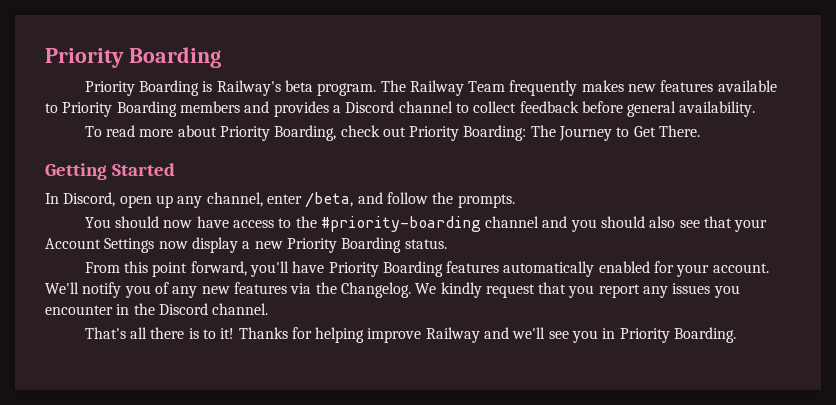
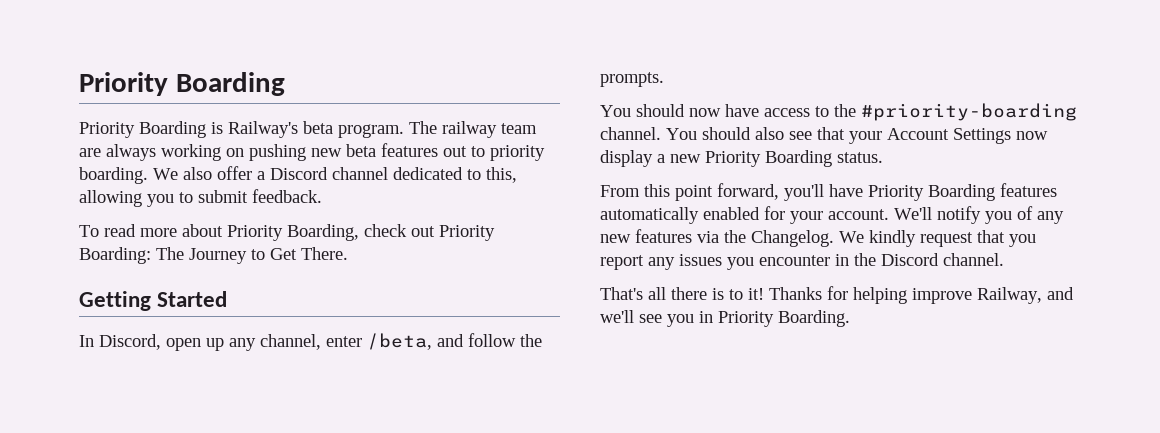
[409,80,777,96] [45,101,756,117] Railway Team frequently makes new features available to Priority Boarding members and provides a Discord channel to collect feedback before general availability. -> [442,121,537,138] [79,143,545,161] [79,166,517,184] [79,189,322,207] railway team are always working on pushing new beta features out to priority boarding. We also offer a Discord channel dedicated to this, allowing you to submit feedback.
[485,216,597,232] channel and you -> [600,127,697,140] channel. You
[425,327,480,343] Railway -> [977,287,1042,304] Railway,

